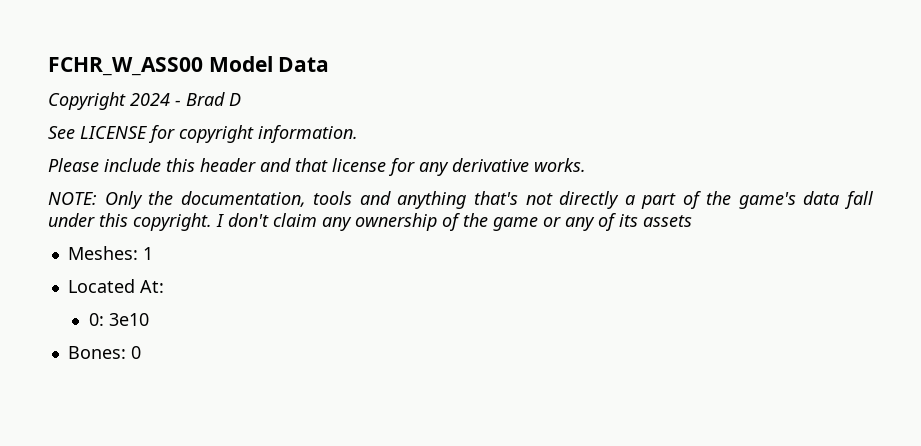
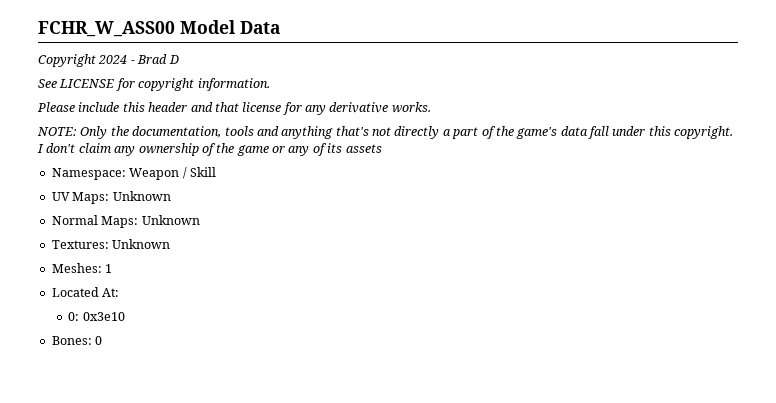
(692, 221) none -> [51,167,216,180] [51,191,171,204] [51,215,200,228] [51,239,171,249] // Namespace: Weapon / Skill // UV Maps: Unknown // Normal Maps: Unknown // Textures: Unknown
[108,313,149,326] 3e10 -> [82,312,125,321] 0x3e10

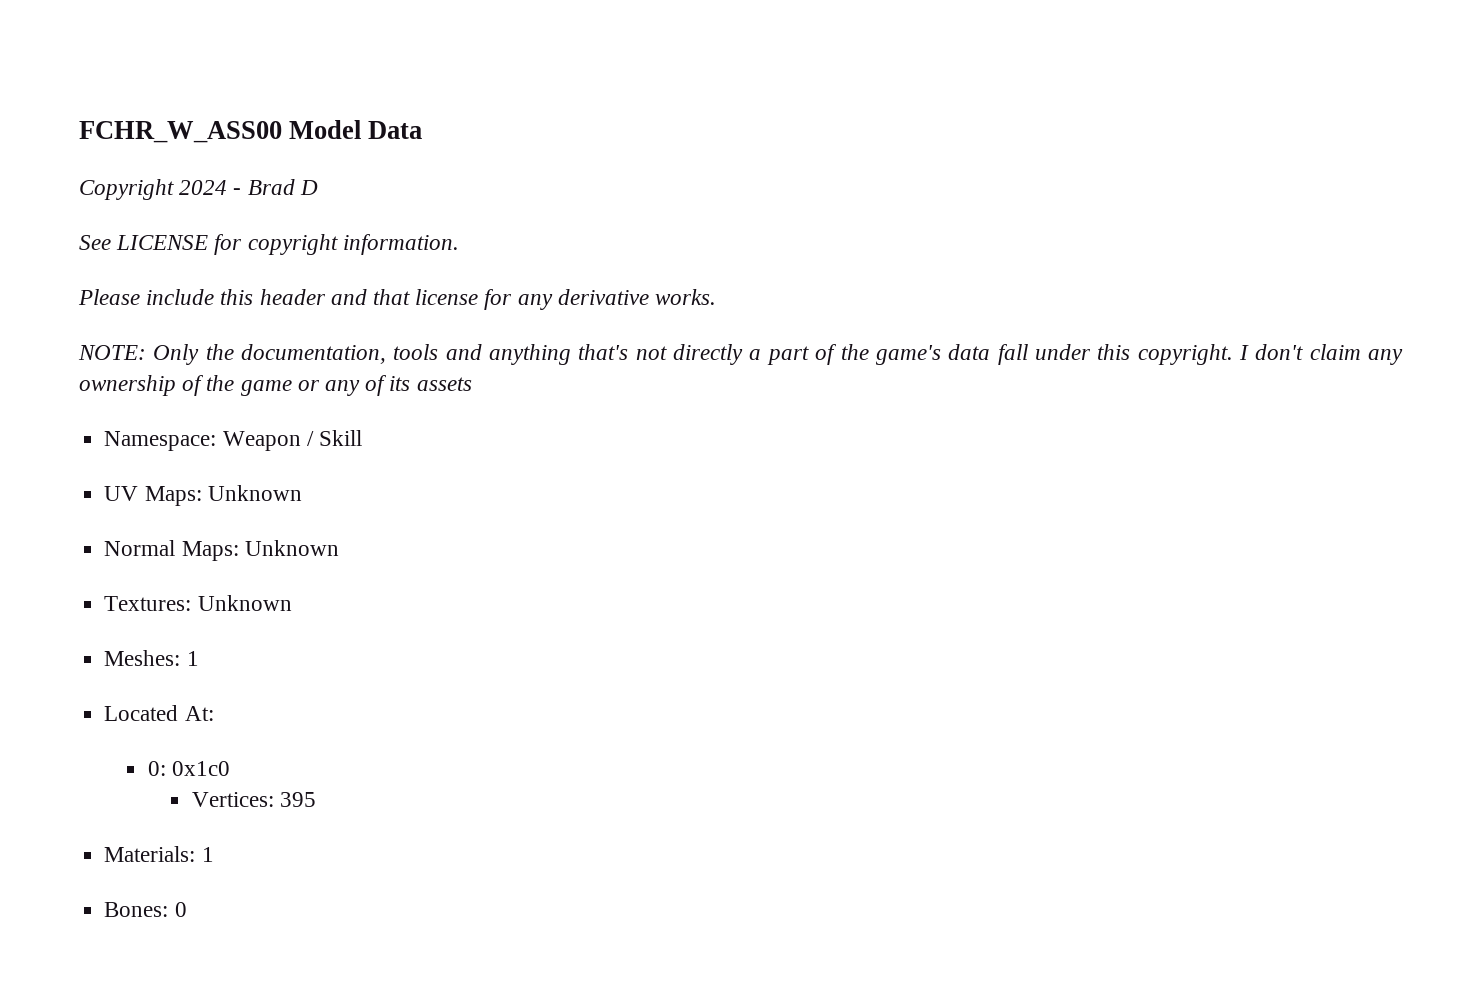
[82,312,125,321] 0x3e10 -> [172,761,231,776] [191,792,317,807] [104,846,214,862] 0x1c0 // Vertices: 395 // Materials: 1

